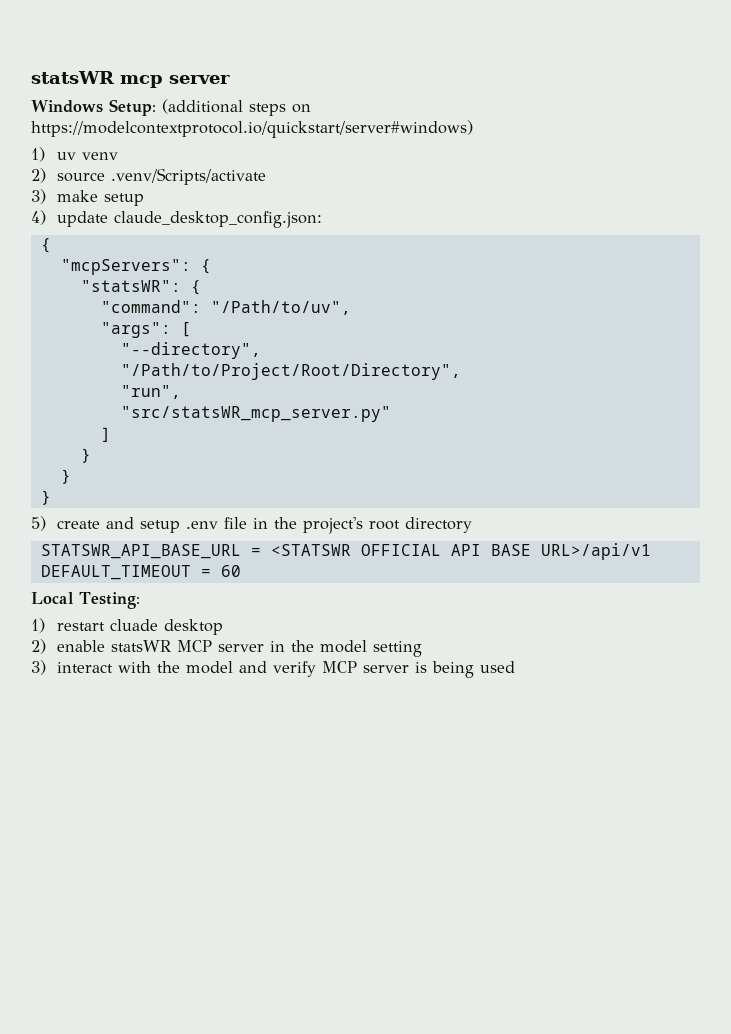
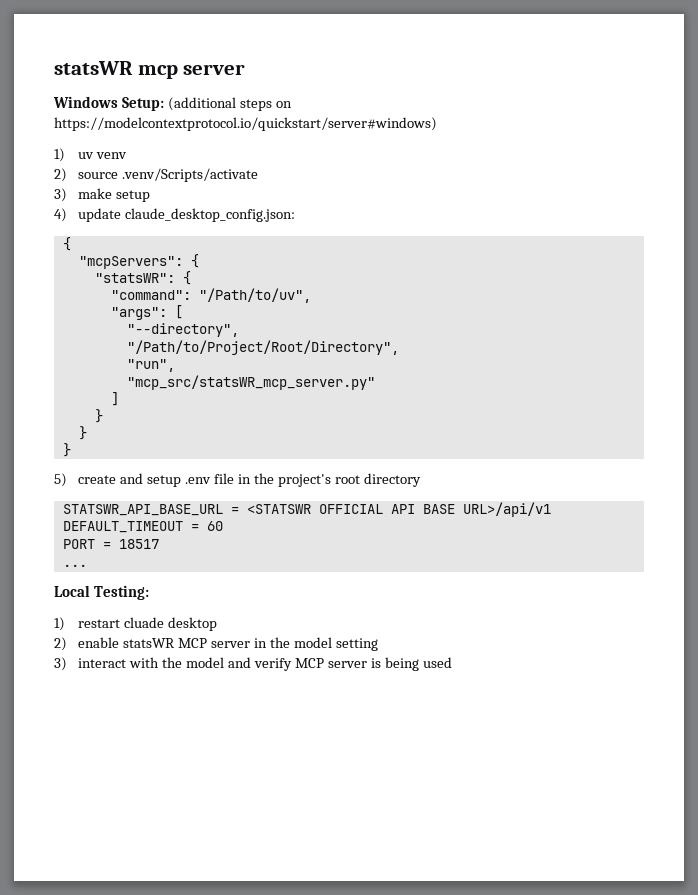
[120,406,391,422] "src/statsWR_mcp_server.py" -> [126,375,375,390] "mcp_src/statsWR_mcp_server.py"
(241, 571) none -> [62,539,159,549] [62,564,87,567] // PORT = 18517 // ...

